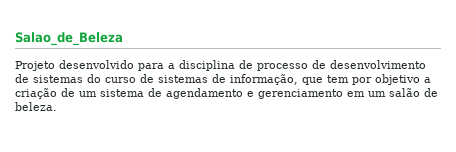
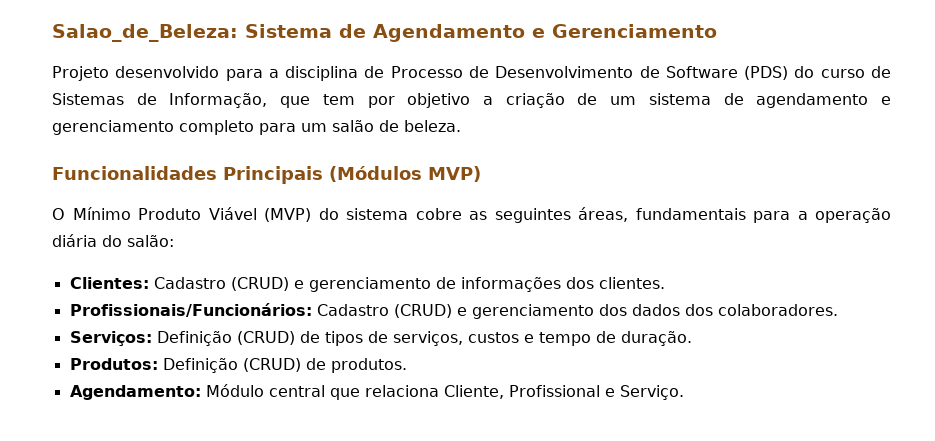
[15,32,123,46] Salao_de_Beleza -> [52,24,717,42] Salao_de_Beleza: Sistema de Agendamento e Gerenciamento
[257,60,426,71] [15,74,298,85] processo de desenvolvimento de sistemas do curso de sistemas de informação, -> [390,66,892,80] [52,93,268,108] Processo de Desenvolvimento de Software (PDS) do curso de Sistemas de Informação,
[347,91,365,97] em -> [179,120,296,135] completo para
(57, 106) none -> [52,166,481,184] [52,207,891,223] [52,234,174,247] [69,277,665,292] [69,303,838,319] [69,331,692,346] [69,358,407,373] [69,384,684,400] // Funcionalidades Principais (Módulos MVP) // O Mínimo Produto Viável (MVP) do sistema cobre as seguintes áreas, fundamentais para a operação diária do salão: // Clientes: Cadastro (CRUD) e gerenciamento de informações dos clientes. // Profissionais/Funcionários: Cadastro (CRUD) e gerenciamento dos dados dos colaboradores. // Serviços: Definição (CRUD) de tipos de serviços, custos e tempo de duração. // Produtos: Definição (CRUD) de produtos. // Agendamento: Módulo central que relaciona Cliente, Profissional e Serviço.

